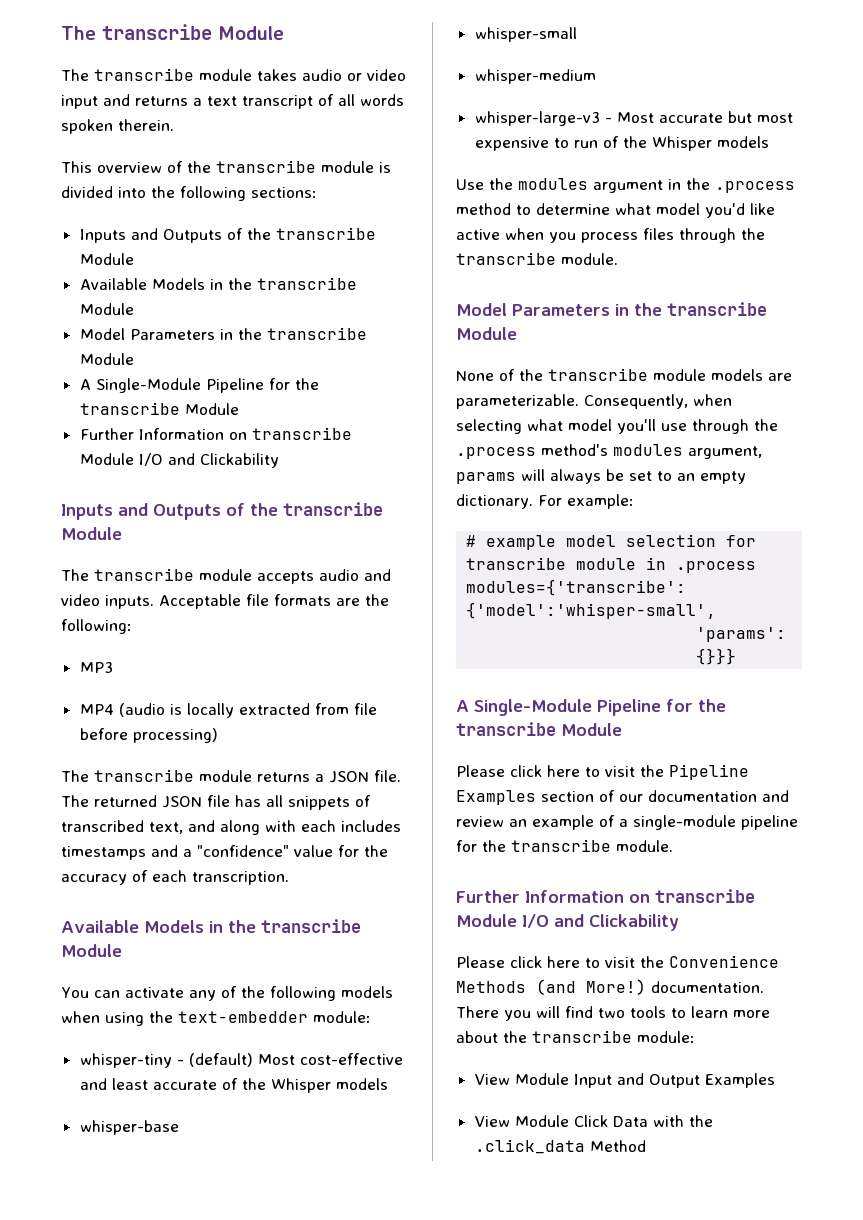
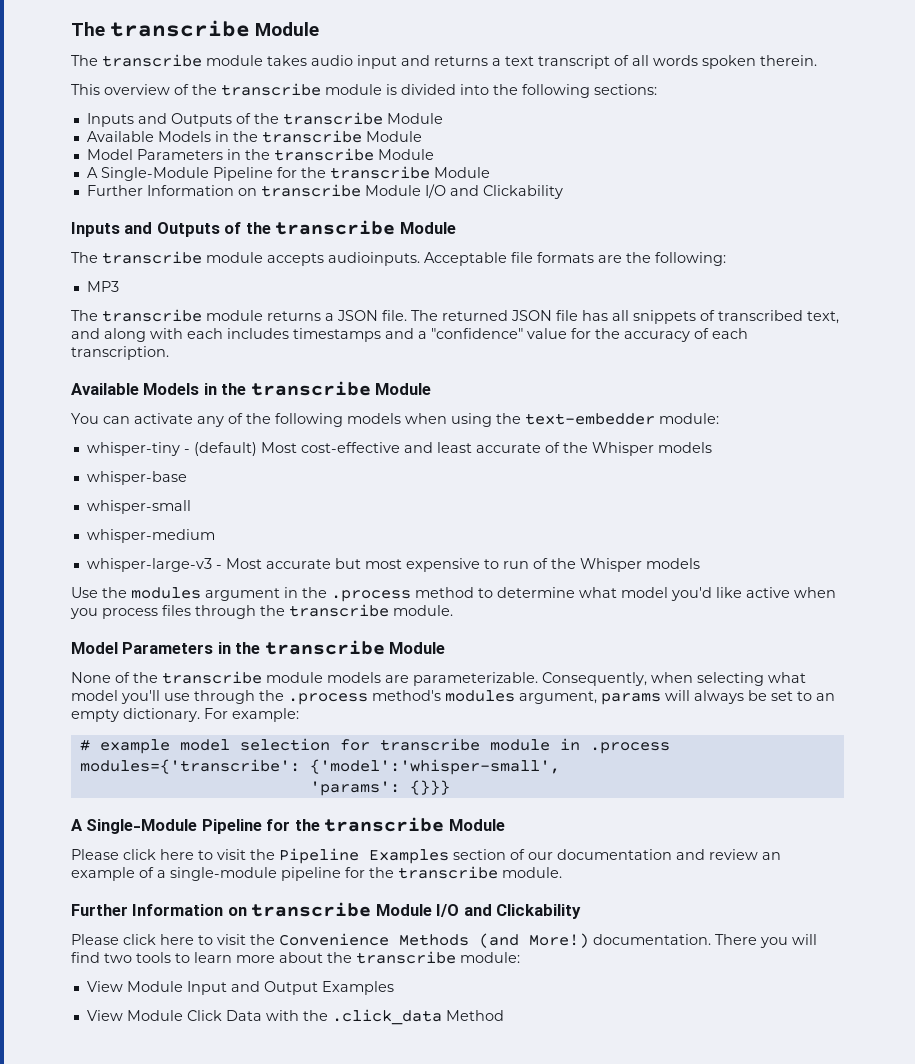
[347,69,406,81] or video -> (353, 60) none
[319,569,391,581] [61,594,154,609] audio and video inputs. -> [328,252,420,266] audioinputs.
[79,703,377,718] [79,728,218,743] // MP4 (audio is locally extracted from file before processing) -> (119, 286) none

